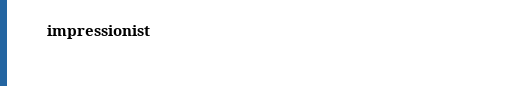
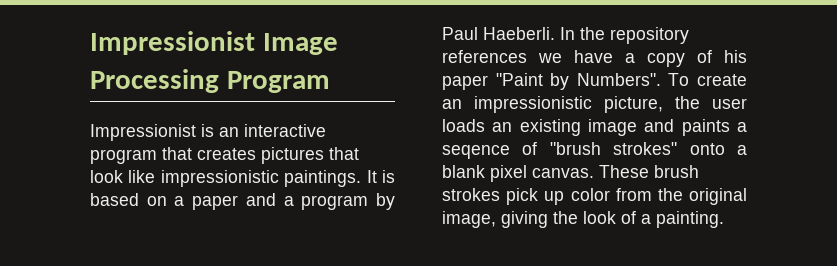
[47,25,150,39] impressionist -> [90,31,338,55] [90,69,330,93] [90,124,326,141] [90,147,359,164] [90,170,395,187] [90,193,396,210] [442,27,689,44] [442,50,747,67] [442,73,747,90] [442,96,747,113] [442,119,747,136] [442,142,747,159] [442,165,699,182] [442,188,747,205] [442,211,724,228] Impressionist Image Processing Program // Impressionist is an interactive program that creates pictures that look like impressionistic paintings. It is based on a paper and a program by Paul Haeberli. In the repository references we have a copy of his paper "Paint by Numbers". To create an impressionistic picture, the user loads an existing image and paints a seqence of "brush strokes" onto a blank pixel canvas. These brush strokes pick up color from the original image, giving the look of a painting.

